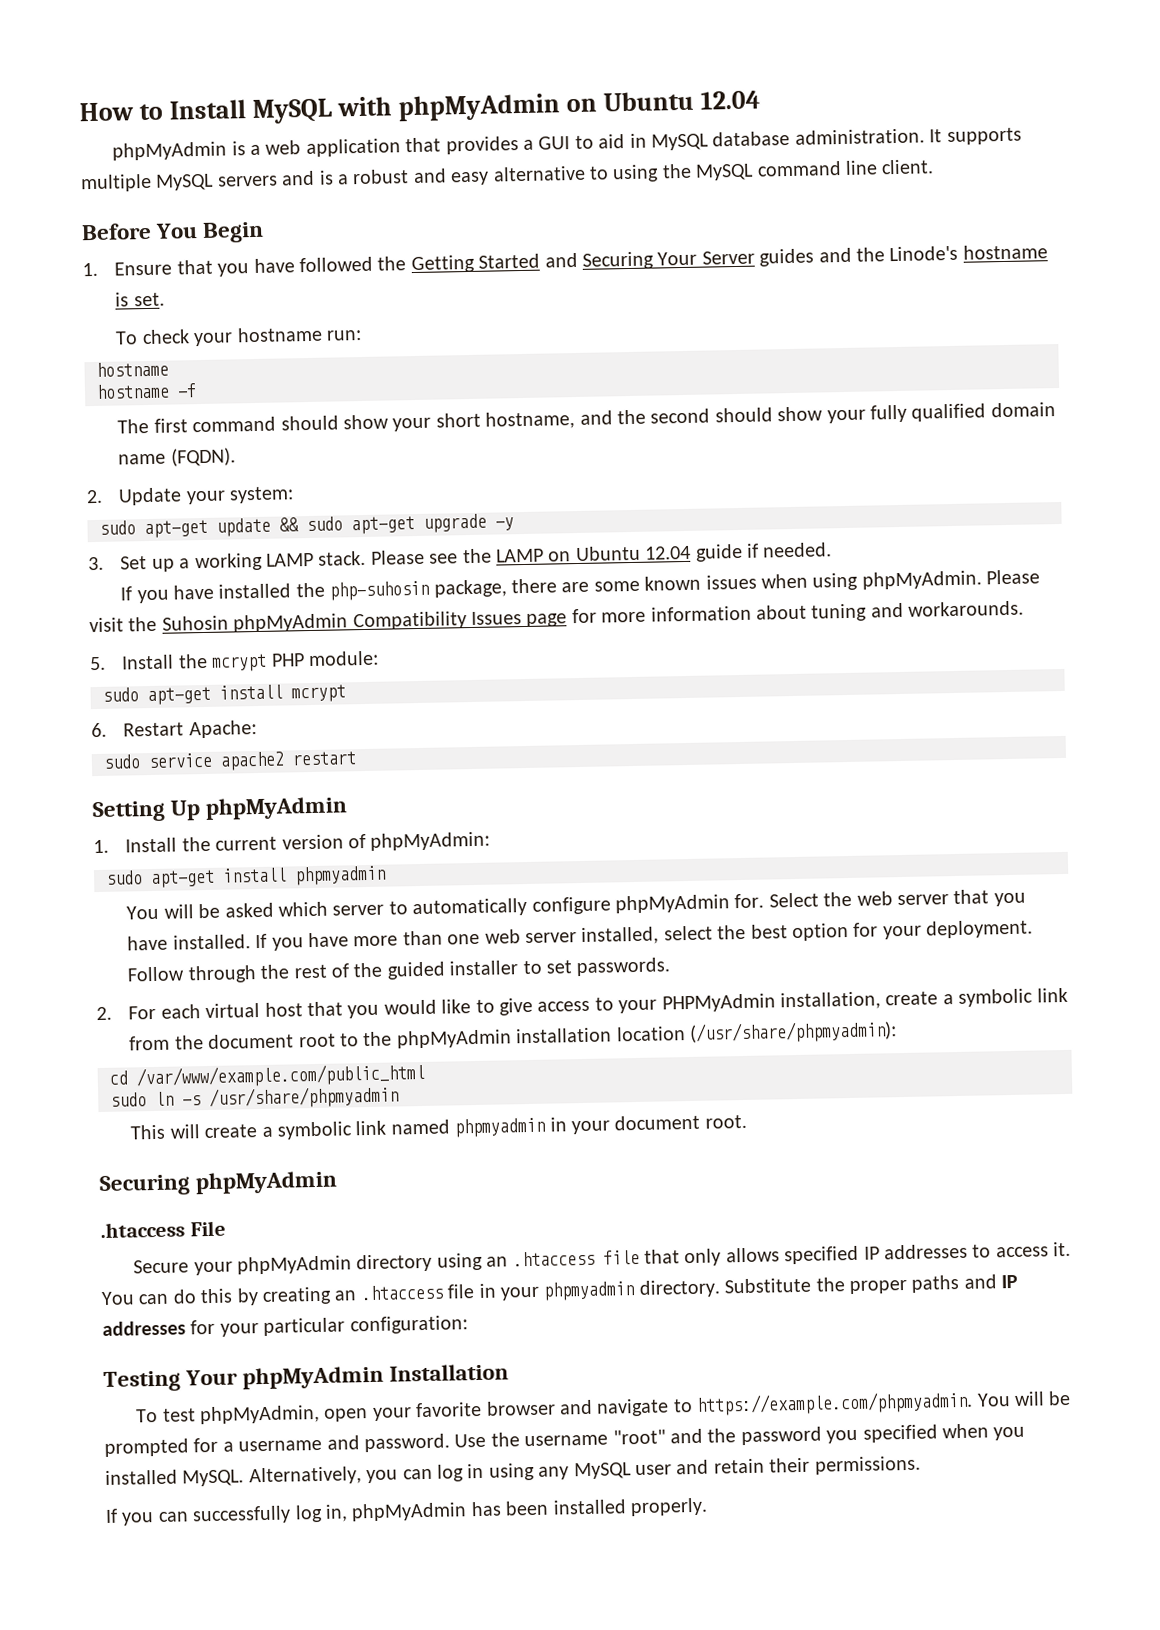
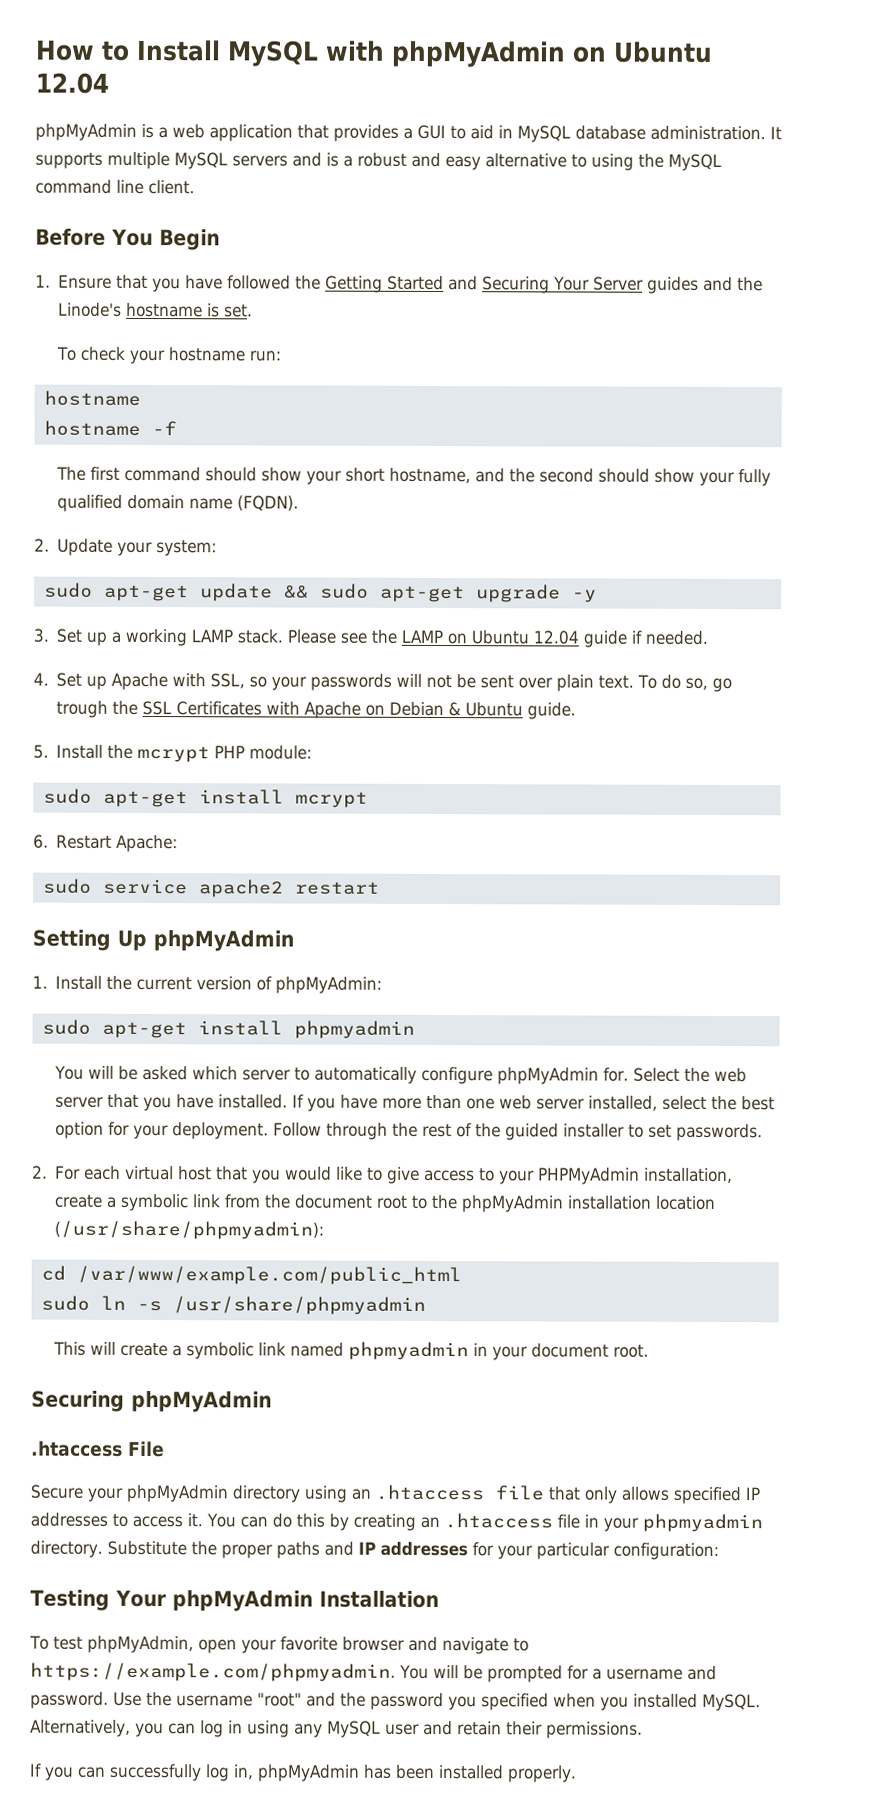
[120,569,1041,604] [89,600,1025,633] If you have installed the php-suhosin package, there are some known issues when using phpMyAdmin. Please visit the Suhosin phpMyAdmin Compatibility Issues page for more information about tuning and workarounds. -> [33,672,733,693] [56,700,577,720] 4. Set up Apache with SSL, so your passwords will not be sent over plain text. To do so, go trough the SSL Certificates with Apache on Debian & Ubuntu guide.

